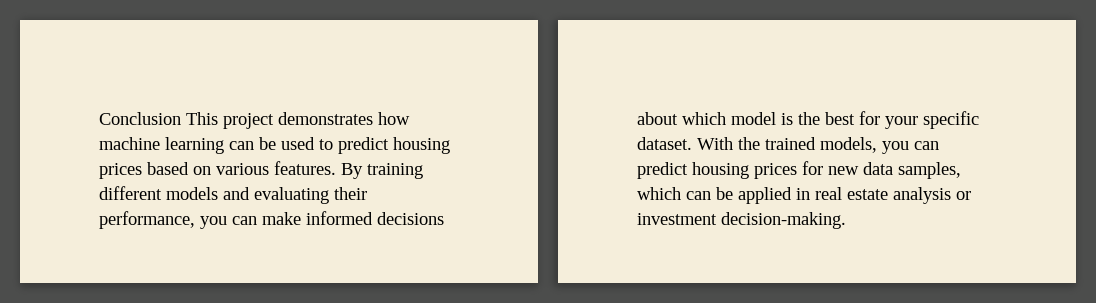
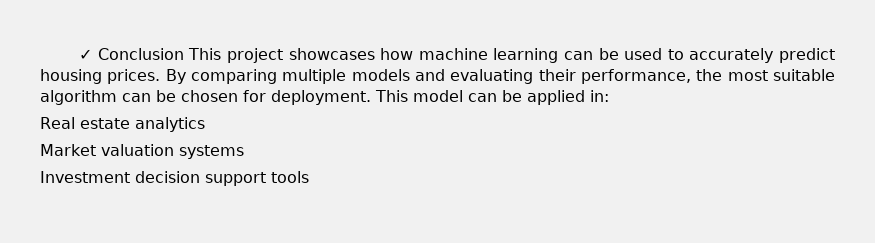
(99, 118) none -> [79,49,93,60] ✓
[278,112,373,125] demonstrates -> [288,48,375,60] showcases
[338,137,450,154] [99,161,423,179] [99,186,162,200] predict housing prices based on various features. By training different -> [689,48,836,63] [40,69,347,84] accurately predict housing prices. By comparing multiple
[200,211,444,229] [637,111,979,129] [637,137,939,154] [637,161,961,179] [637,187,971,204] [637,212,846,229] you can make informed decisions about which model is the best for your specific dataset. With the trained models, you can predict housing prices for new data samples, which can be applied in real estate analysis or investment decision-making. -> [696,69,836,81] [40,90,609,105] [40,117,205,132] [40,144,244,159] [40,171,309,186] the most suitable algorithm can be chosen for deployment. This model can be applied in: // Real estate analytics // Market valuation systems // Investment decision support tools

